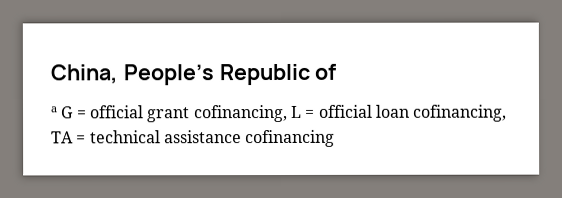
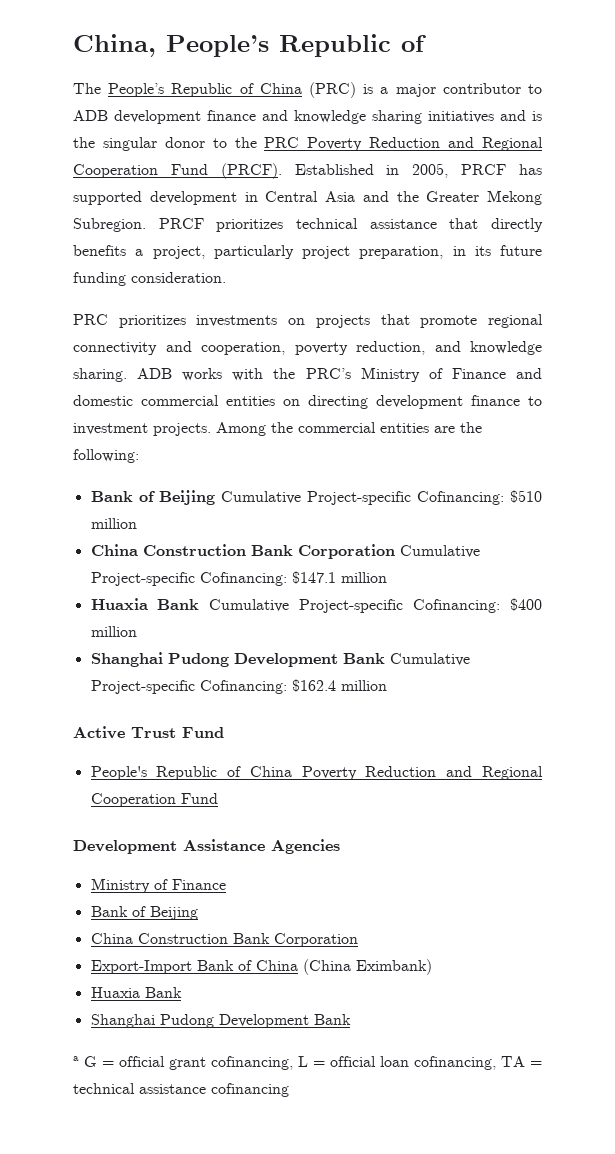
(337, 71) none -> [73,82,542,98] [73,110,542,124] [73,137,543,151] [73,163,542,179] [73,190,542,205] [73,218,543,232] [73,245,542,259] [73,272,226,286] [73,314,543,328] [73,341,542,355] [73,367,542,382] [73,395,542,409] [73,422,482,436] [73,449,139,463] [90,490,542,505] [90,518,137,529] [90,544,480,559] [90,571,387,586] [90,598,542,613] [90,626,137,637] [90,652,470,667] [90,679,387,694] [73,726,224,739] [90,766,543,780] [90,793,218,807] [73,839,340,854] [90,878,226,893] [90,906,198,920] [90,933,358,947] [90,959,432,975] [90,987,182,998] [90,1014,351,1028] // The People’s Republic of China (PRC) is a major contributor to ADB development finance and knowledge sharing initiatives and is the singular donor to the PRC Poverty Reduction and Regional Cooperation Fund (PRCF). Established in 2005, PRCF has supported development in Central Asia and the Greater Mekong Subregion. PRCF prioritizes technical assistance that directly benefits a project, particularly project preparation, in its future funding consideration. // PRC prioritizes investments on projects that promote regional connectivity and cooperation, poverty reduction, and knowledge sharing. ADB works with the PRC’s Ministry of Finance and domestic commercial entities on directing development finance to investment projects. Among the commercial entities are the following: // Bank of Beijing Cumulative Project-specific Cofinancing: $510 million // China Construction Bank Corporation Cumulative Project-specific Cofinancing: $147.1 million // Huaxia Bank Cumulative Project-specific Cofinancing: $400 million // Shanghai Pudong Development Bank Cumulative Project-specific Cofinancing: $162.4 million // Active Trust Fund // People's Republic of China Poverty Reduction and Regional Cooperation Fund // Development Assistance Agencies // Ministry of Finance // Bank of Beijing // China Construction Bank Corporation // Export-Import Bank of China (China Eximbank) // Huaxia Bank // Shanghai Pudong Development Bank

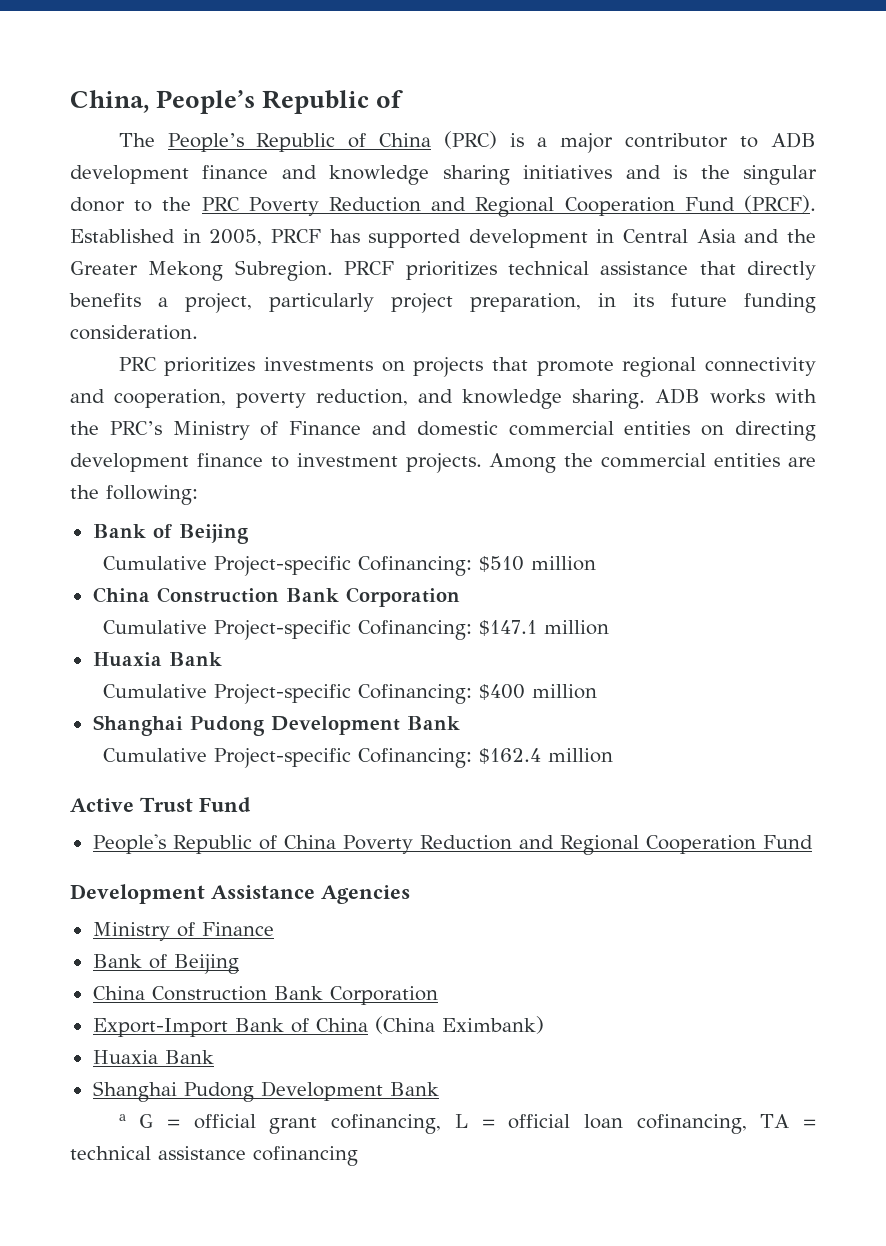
(216, 497) none -> (249, 534) //
(395, 551) none -> (460, 597) //
(200, 604) none -> (222, 659) //
(385, 658) none -> (460, 723) //

